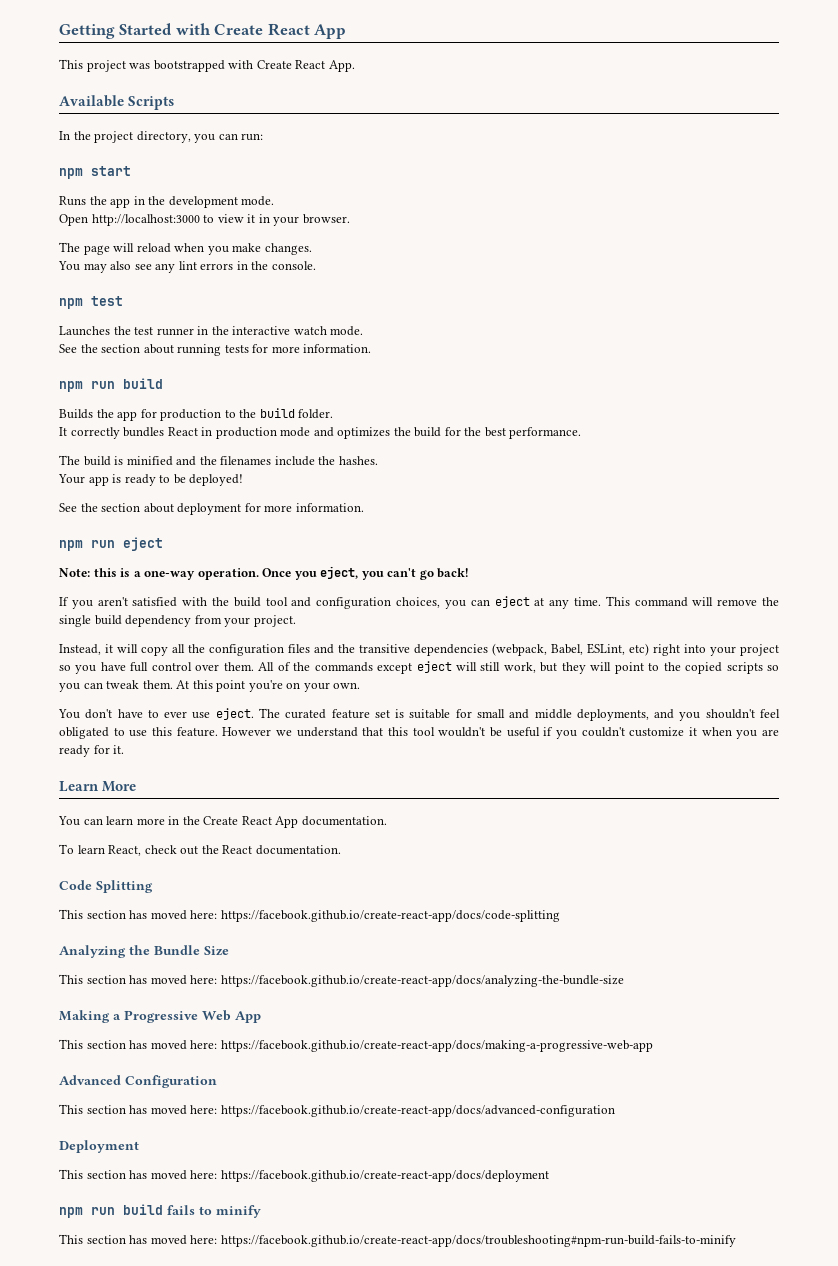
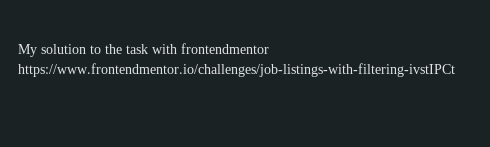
[59,23,347,39] [59,59,355,72] [59,95,175,110] [59,131,264,143] [59,166,131,179] [59,196,275,208] [59,214,350,226] [59,242,312,255] [58,261,316,273] [59,296,123,309] [59,326,364,336] [59,344,372,356] [59,378,163,392] [59,408,334,421] [59,427,582,439] [59,455,378,466] [58,474,244,486] [59,503,364,515] [59,537,163,551] [59,566,469,580] [59,596,780,609] [59,615,296,627] [59,643,779,656] [59,661,780,674] [59,680,361,692] [58,708,781,721] [59,727,779,739] [59,745,125,757] [59,781,137,792] [58,816,387,828] [59,844,341,856] [59,880,153,893] [59,909,560,922] [59,945,229,958] [59,974,624,987] [59,1010,261,1023] [59,1039,653,1052] [59,1075,217,1088] [59,1104,615,1117] [59,1140,139,1153] [59,1169,549,1182] [59,1204,261,1218] [59,1234,736,1247] Getting Started with Create React App // This project was bootstrapped with Create React App. // Available Scripts // In the project directory, you can run: // npm start // Runs the app in the development mode. // Open http://localhost:3000 to view it in your browser. // The page will reload when you make changes. // You may also see any lint errors in the console. // npm test // Launches the test runner in the interactive watch mode. // See the section about running tests for more information. // npm run build // Builds the app for production to the build folder. // It correctly bundles React in production mode and optimizes the build for the best performance. // The build is minified and the filenames include the hashes. // Your app is ready to be deployed! // See the section about deployment for more information. // npm run eject // Note: this is a one-way operation. Once you eject, you can't go back! // If you aren't satisfied with the build tool and configuration choices, you can eject at any time. This command will remove the single build dependency from your project. // Instead, it will copy all the configuration files and the transitive dependencies (webpack, Babel, ESLint, etc) right into your project so you have full control over them. All of the commands except eject will still work, but they will point to the copied scripts so you can tweak them. At this point you're on your own. // You don't have to ever use eject. The curated feature set is suitable for small and middle deployments, and you shouldn't feel obligated to use this feature. However we understand that this tool wouldn't be useful if you couldn't customize it when you are ready for it. // Learn More // You can learn more in the Create React App documentation. // To learn React, check out the React documentation. // Code Splitting // This section has moved here: https://facebook.github.io/create-react-app/docs/code-splitting // Analyzing the Bundle Size // This section has moved here: https://facebook.github.io/create-react-app/docs/analyzing-the-bundle-size // Making a Progressive Web App // This section has moved here: https://facebook.github.io/create-react-app/docs/making-a-progressive-web-app // Advanced Configuration // This section has moved here: https://facebook.github.io/create-react-app/docs/advanced-configuration // Deployment // This section has moved here: https://facebook.github.io/create-react-app/docs/deployment // npm run build fails to minify // This section has moved here: https://facebook.github.io/create-react-app/docs/troubleshooting#npm-run-build-fails-to-minify -> [18,43,269,57] [18,63,455,77] My solution to the task with frontendmentor https://www.frontendmentor.io/challenges/job-listings-with-filtering-ivstIPCt

